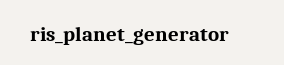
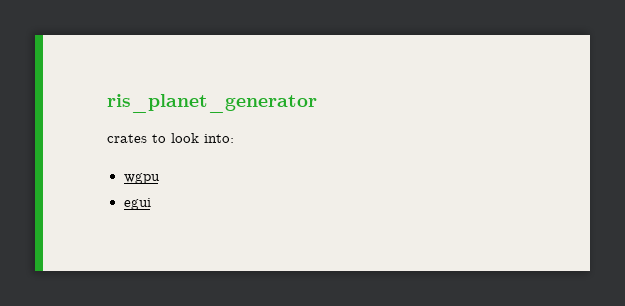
(229, 35) none -> [107,133,234,143] [123,173,160,184] [123,198,151,210] // crates to look into: // wgpu // egui

